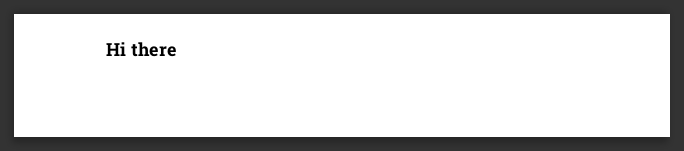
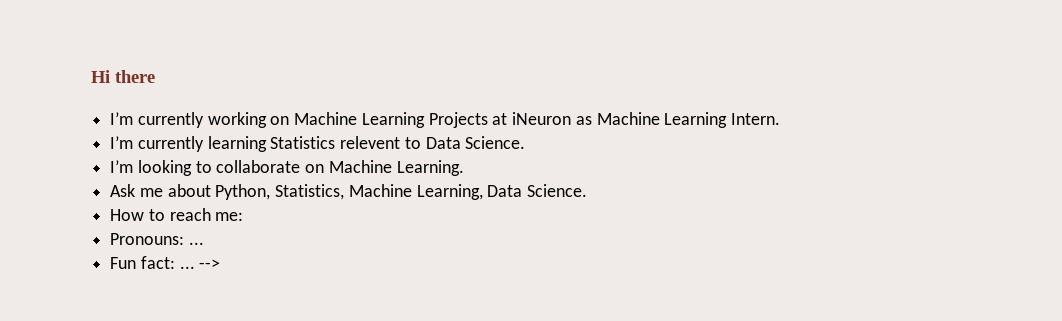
(177, 49) none -> [110,112,780,128] [110,136,526,152] [110,160,464,176] [110,184,588,200] [110,208,244,221] [110,233,204,245] [110,256,221,269] // I’m currently working on Machine Learning Projects at iNeuron as Machine Learning Intern. // I’m currently learning Statistics relevent to Data Science. // I’m looking to collaborate on Machine Learning. // Ask me about Python, Statistics, Machine Learning, Data Science. // How to reach me: // Pronouns: ... // Fun fact: ... -->

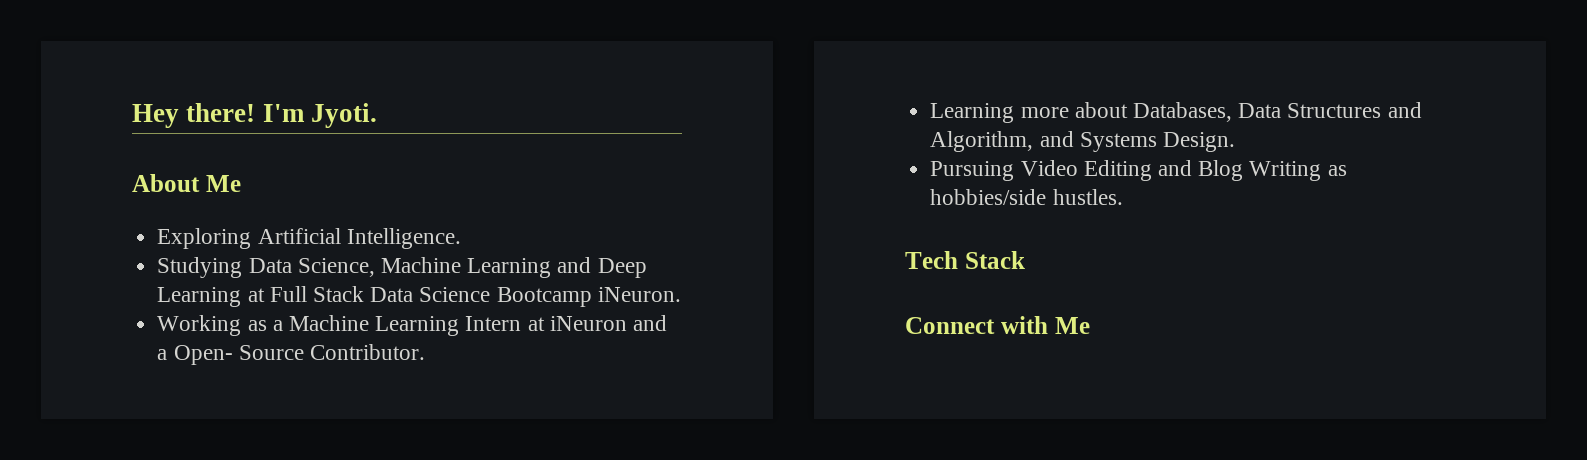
[91,70,155,83] [110,112,780,128] [110,136,526,152] [110,160,464,176] [110,184,588,200] [110,208,244,221] [110,233,204,245] [110,256,221,269] Hi there // I’m currently working on Machine Learning Projects at iNeuron as Machine Learning Intern. // I’m currently learning Statistics relevent to Data Science. // I’m looking to collaborate on Machine Learning. // Ask me about Python, Statistics, Machine Learning, Data Science. // How to reach me: // Pronouns: ... // Fun fact: ... --> -> [132,103,377,128] [132,174,241,192] [157,228,461,249] [157,257,647,278] [157,286,681,307] [157,315,667,336] [157,344,425,365] [930,102,1422,123] [930,131,1235,152] [930,160,1347,181] [930,189,1123,205] [905,251,1025,269] [905,316,1090,334] Hey there! I'm Jyoti. // About Me // Exploring Artificial Intelligence. // Studying Data Science, Machine Learning and Deep Learning at Full Stack Data Science Bootcamp iNeuron. // Working as a Machine Learning Intern at iNeuron and a Open- Source Contributor. // Learning more about Databases, Data Structures and Algorithm, and Systems Design. // Pursuing Video Editing and Blog Writing as hobbies/side hustles. // Tech Stack // Connect with Me

